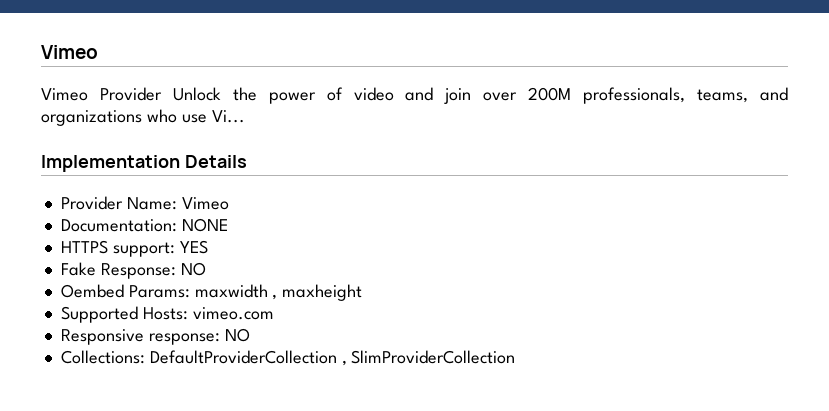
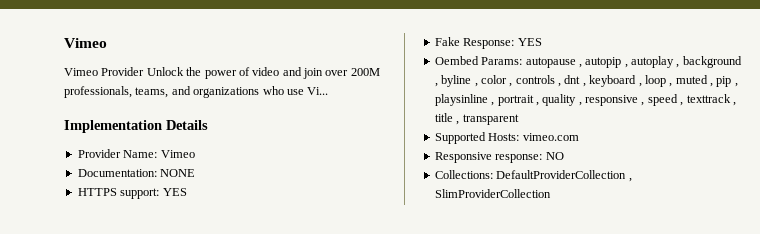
[180,262,206,276] NO -> [517,38,542,46] YES
[194,284,363,301] maxwidth , maxheight -> [525,56,742,68] [434,75,738,87] [434,94,736,106] [434,113,519,125] autopause , autopip , autoplay , background , byline , color , controls , dnt , keyboard , loop , muted , pip , playsinline , portrait , quality , responsive , speed , texttrack , title , transparent

